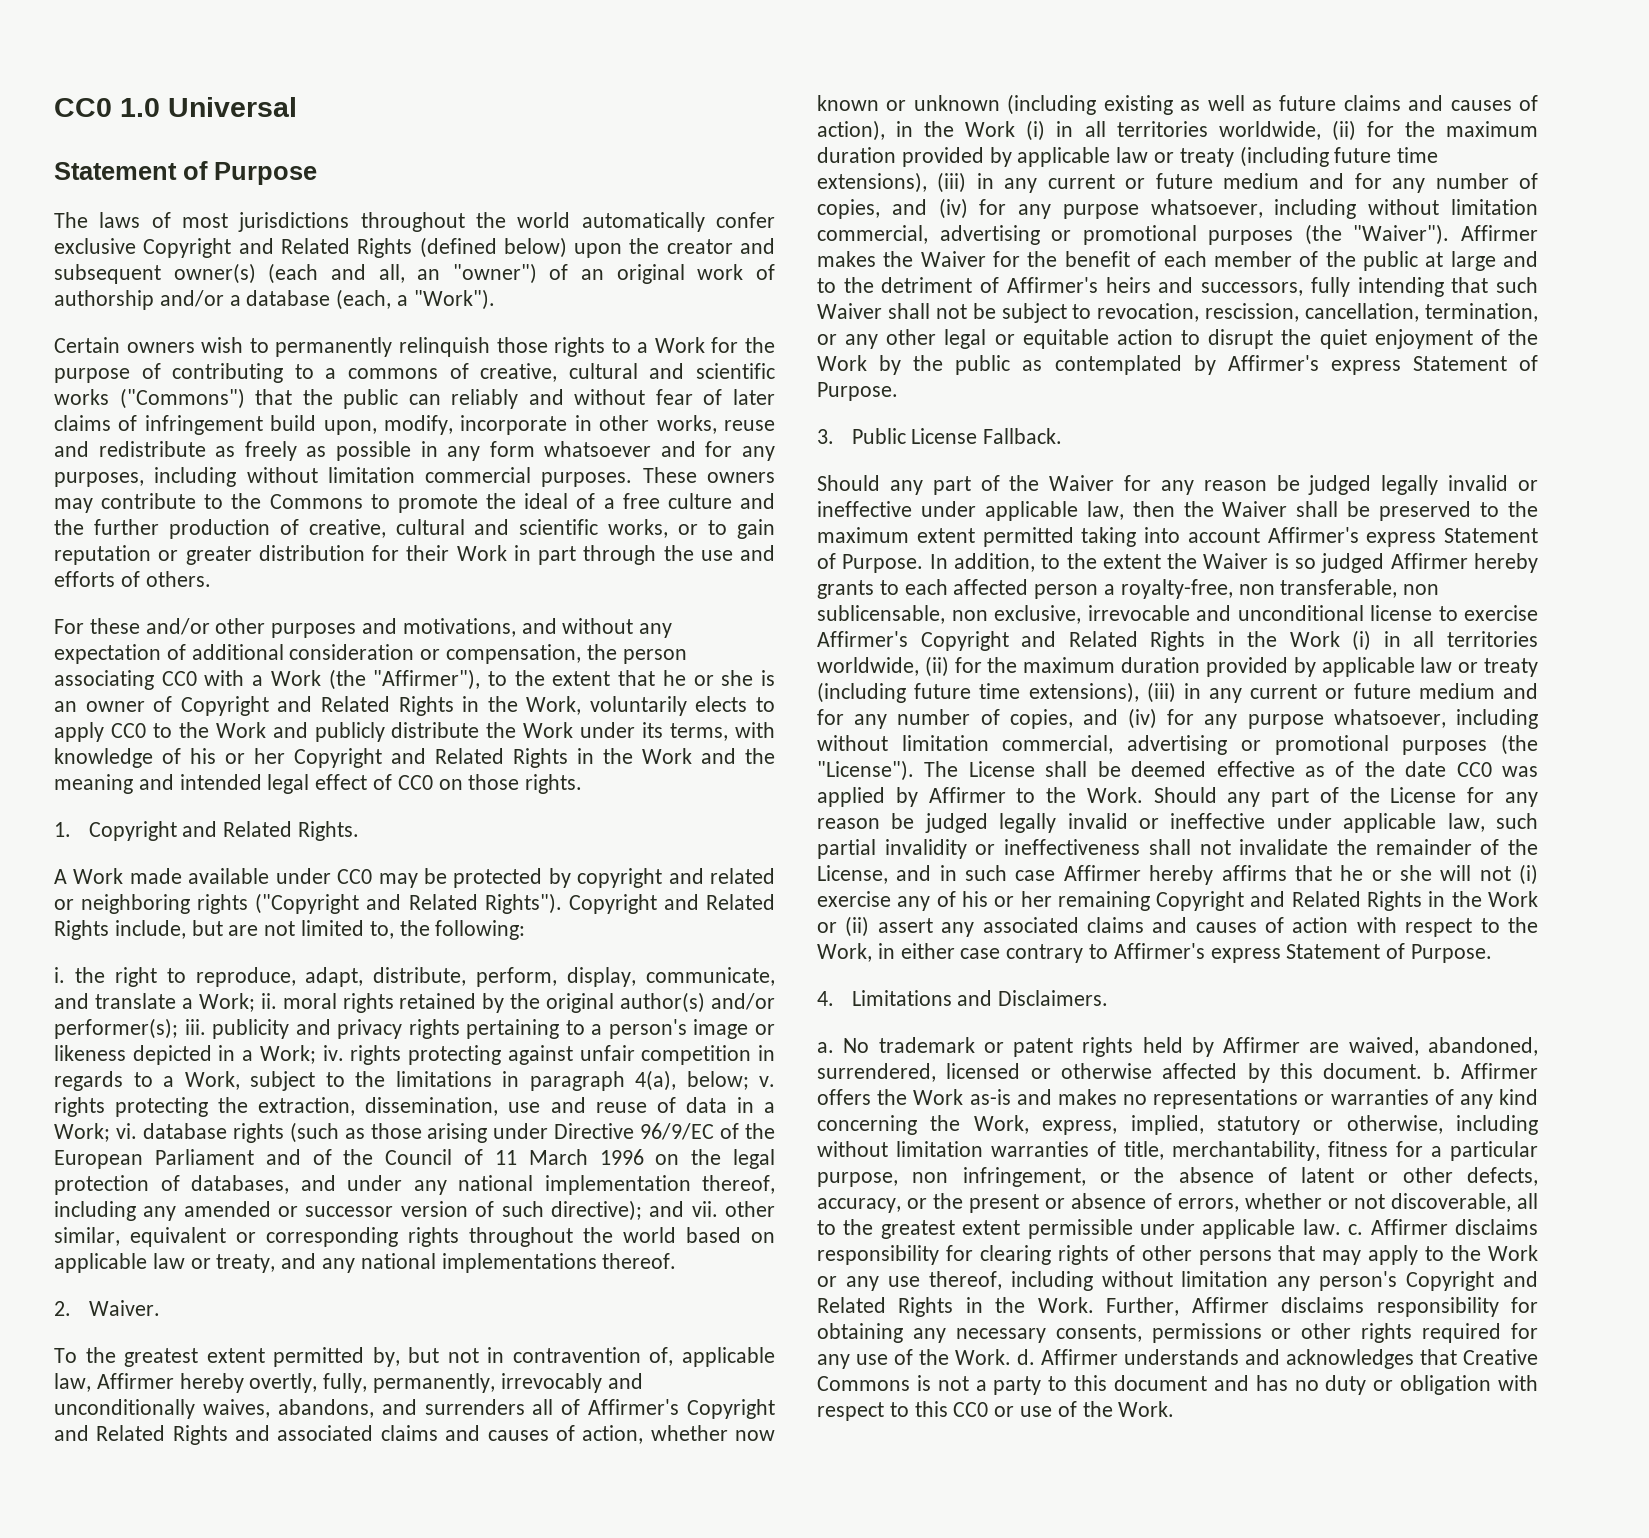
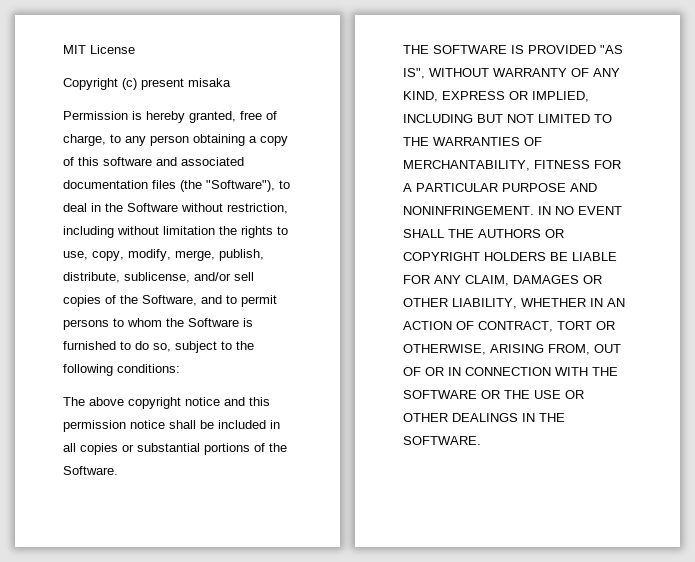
[54,97,297,117] [54,161,317,185] [54,212,775,232] [54,237,775,258] [54,263,775,284] [54,289,495,310] [54,337,776,357] [54,363,776,383] [54,388,775,409] [54,415,775,435] [54,441,776,461] [54,467,775,487] [54,493,776,513] [54,519,775,539] [54,545,775,565] [54,571,211,587] [54,618,673,638] [54,644,687,664] [54,669,775,690] [54,696,775,716] [54,722,775,742] [54,748,775,768] [54,774,583,794] [54,821,359,841] [54,868,775,888] [54,893,775,914] [54,920,526,940] [54,967,776,987] [54,992,775,1013] [54,1018,775,1039] [54,1045,776,1065] [54,1070,775,1091] [54,1097,776,1117] [54,1122,775,1143] [54,1149,775,1169] [54,1175,775,1195] [54,1200,776,1221] [54,1227,775,1247] [54,1253,677,1273] [54,1300,160,1316] [54,1347,775,1367] [54,1373,643,1393] [54,1399,775,1419] [54,1425,776,1445] [817,94,1538,115] [817,120,1538,141] [817,146,1439,167] [817,172,1538,193] [817,198,1538,219] [817,224,1538,245] [817,251,1538,271] [817,277,1538,297] [817,303,1538,323] [817,329,1538,349] [817,355,1538,375] [817,382,898,401] [817,428,1063,444] [817,475,1538,495] [817,501,1538,521] [817,527,1538,547] [817,553,1538,573] [817,579,1440,599] [817,605,1538,624] [817,630,1538,651] [817,656,1538,677] [817,682,1538,703] [817,708,1538,729] [817,734,1538,755] [817,760,1538,781] [817,787,1538,807] [817,813,1538,833] [817,839,1538,859] [817,864,1539,885] [817,891,1538,911] [817,916,1538,937] [817,943,1493,963] [817,990,1109,1006] [817,1037,1538,1057] [817,1063,1538,1083] [817,1089,1538,1109] [817,1115,1538,1135] [817,1141,1538,1161] [817,1167,1538,1187] [817,1193,1538,1213] [817,1219,1538,1239] [817,1245,1538,1265] [817,1271,1538,1291] [817,1297,1538,1317] [817,1323,1538,1343] [817,1349,1538,1369] [817,1375,1538,1395] [817,1401,1175,1421] CC0 1.0 Universal // Statement of Purpose // The laws of most jurisdictions throughout the world automatically confer exclusive Copyright and Related Rights (defined below) upon the creator and subsequent owner(s) (each and all, an "owner") of an original work of authorship and/or a database (each, a "Work"). // Certain owners wish to permanently relinquish those rights to a Work for the purpose of contributing to a commons of creative, cultural and scientific works ("Commons") that the public can reliably and without fear of later claims of infringement build upon, modify, incorporate in other works, reuse and redistribute as freely as possible in any form whatsoever and for any purposes, including without limitation commercial purposes. These owners may contribute to the Commons to promote the ideal of a free culture and the further production of creative, cultural and scientific works, or to gain reputation or greater distribution for their Work in part through the use and efforts of others. // For these and/or other purposes and motivations, and without any expectation of additional consideration or compensation, the person associating CC0 with a Work (the "Affirmer"), to the extent that he or she is an owner of Copyright and Related Rights in the Work, voluntarily elects to apply CC0 to the Work and publicly distribute the Work under its terms, with knowledge of his or her Copyright and Related Rights in the Work and the meaning and intended legal effect of CC0 on those rights. // 1. Copyright and Related Rights. // A Work made available under CC0 may be protected by copyright and related or neighboring rights ("Copyright and Related Rights"). Copyright and Related Rights include, but are not limited to, the following: // i. the right to reproduce, adapt, distribute, perform, display, communicate, and translate a Work; ii. moral rights retained by the original author(s) and/or performer(s); iii. publicity and privacy rights pertaining to a person's image or likeness depicted in a Work; iv. rights protecting against unfair competition in regards to a Work, subject to the limitations in paragraph 4(a), below; v. rights protecting the extraction, dissemination, use and reuse of data in a Work; vi. database rights (such as those arising under Directive 96/9/EC of the European Parliament and of the Council of 11 March 1996 on the legal protection of databases, and under any national implementation thereof, including any amended or successor version of such directive); and vii. other similar, equivalent or corresponding rights throughout the world based on applicable law or treaty, and any national implementations thereof. // 2. Waiver. // To the greatest extent permitted by, but not in contravention of, applicable law, Affirmer hereby overtly, fully, permanently, irrevocably and unconditionally waives, abandons, and surrenders all of Affirmer's Copyright and Related Rights and associated claims and causes of action, whether now known or unknown (including existing as well as future claims and causes of action), in the Work (i) in all territories worldwide, (ii) for the maximum duration provided by applicable law or treaty (including future time extensions), (iii) in any current or future medium and for any number of copies, and (iv) for any purpose whatsoever, including without limitation commercial, advertising or promotional purposes (the "Waiver"). Affirmer makes the Waiver for the benefit of each member of the public at large and to the detriment of Affirmer's heirs and successors, fully intending that such Waiver shall not be subject to revocation, rescission, cancellation, termination, or any other legal or equitable action to disrupt the quiet enjoyment of the Work by the public as contemplated by Affirmer's express Statement of Purpose. // 3. Public License Fallback. // Should any part of the Waiver for any reason be judged legally invalid or ineffective under applicable law, then the Waiver shall be preserved to the maximum extent permitted taking into account Affirmer's express Statement of Purpose. In addition, to the extent the Waiver is so judged Affirmer hereby grants to each affected person a royalty-free, non transferable, non sublicensable, non exclusive, irrevocable and unconditional license to exercise Affirmer's Copyright and Related Rights in the Work (i) in all territories worldwide, (ii) for the maximum duration provided by applicable law or treaty (including future time extensions), (iii) in any current or future medium and for any number of copies, and (iv) for any purpose whatsoever, including without limitation commercial, advertising or promotional purposes (the "License"). The License shall be deemed effective as of the date CC0 was applied by Affirmer to the Work. Should any part of the License for any reason be judged legally invalid or ineffective under applicable law, such partial invalidity or ineffectiveness shall not invalidate the remainder of the License, and in such case Affirmer hereby affirms that he or she will not (i) exercise any of his or her remaining Copyright and Related Rights in the Work or (ii) assert any associated claims and causes of action with respect to the Work, in either case contrary to Affirmer's express Statement of Purpose. // 4. Limitations and Disclaimers. // a. No trademark or patent rights held by Affirmer are waived, abandoned, surrendered, licensed or otherwise affected by this document. b. Affirmer offers the Work as-is and makes no representations or warranties of any kind concerning the Work, express, implied, statutory or otherwise, including without limitation warranties of title, merchantability, fitness for a particular purpose, non infringement, or the absence of latent or other defects, accuracy, or the present or absence of errors, whether or not discoverable, all to the greatest extent permissible under applicable law. c. Affirmer disclaims responsibility for clearing rights of other persons that may apply to the Work or any use thereof, including without limitation any person's Copyright and Related Rights in the Work. Further, Affirmer disclaims responsibility for obtaining any necessary consents, permissions or other rights required for any use of the Work. d. Affirmer understands and acknowledges that Creative Commons is not a party to this document and has no duty or obligation with respect to this CC0 or use of the Work. -> [63,45,135,54] [63,78,231,90] [63,111,277,123] [63,134,288,146] [63,157,244,166] [63,180,290,192] [63,203,288,214] [63,226,288,238] [63,249,264,261] [63,272,254,283] [63,295,277,307] [63,318,253,330] [63,341,254,353] [63,364,180,376] [63,397,270,409] [63,420,280,432] [63,443,287,455] [63,466,118,475] [403,45,623,54] [403,68,620,79] [403,91,589,102] [403,114,612,123] [403,137,542,146] [403,160,621,171] [403,183,597,192] [403,206,622,215] [403,229,564,238] [403,252,617,261] [403,275,602,286] [403,298,625,309] [403,321,615,332] [403,344,621,355] [403,367,618,376] [403,390,584,399] [403,413,565,422] [403,436,481,445] MIT License // Copyright (c) present misaka // Permission is hereby granted, free of charge, to any person obtaining a copy of this software and associated documentation files (the "Software"), to deal in the Software without restriction, including without limitation the rights to use, copy, modify, merge, publish, distribute, sublicense, and/or sell copies of the Software, and to permit persons to whom the Software is furnished to do so, subject to the following conditions: // The above copyright notice and this permission notice shall be included in all copies or substantial portions of the Software. // THE SOFTWARE IS PROVIDED "AS IS", WITHOUT WARRANTY OF ANY KIND, EXPRESS OR IMPLIED, INCLUDING BUT NOT LIMITED TO THE WARRANTIES OF MERCHANTABILITY, FITNESS FOR A PARTICULAR PURPOSE AND NONINFRINGEMENT. IN NO EVENT SHALL THE AUTHORS OR COPYRIGHT HOLDERS BE LIABLE FOR ANY CLAIM, DAMAGES OR OTHER LIABILITY, WHETHER IN AN ACTION OF CONTRACT, TORT OR OTHERWISE, ARISING FROM, OUT OF OR IN CONNECTION WITH THE SOFTWARE OR THE USE OR OTHER DEALINGS IN THE SOFTWARE.

